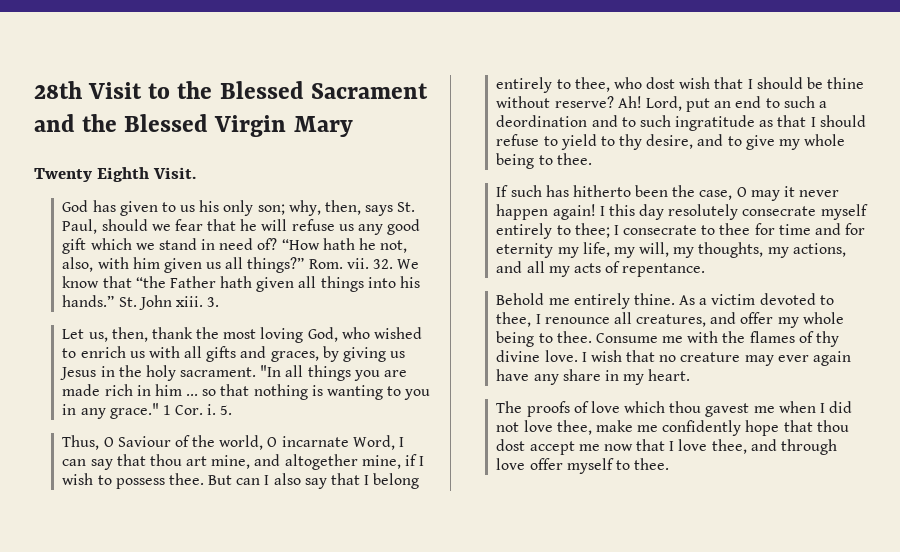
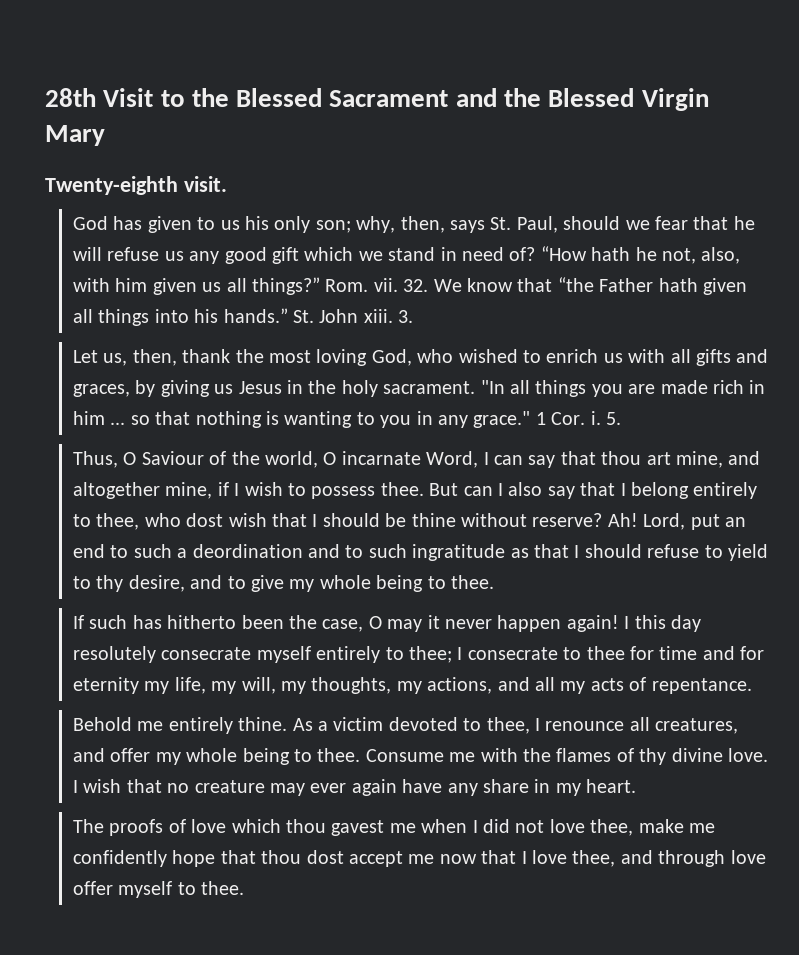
[34,167,197,182] Twenty Eighth Visit. -> [45,176,227,195] Twenty-eighth visit.

